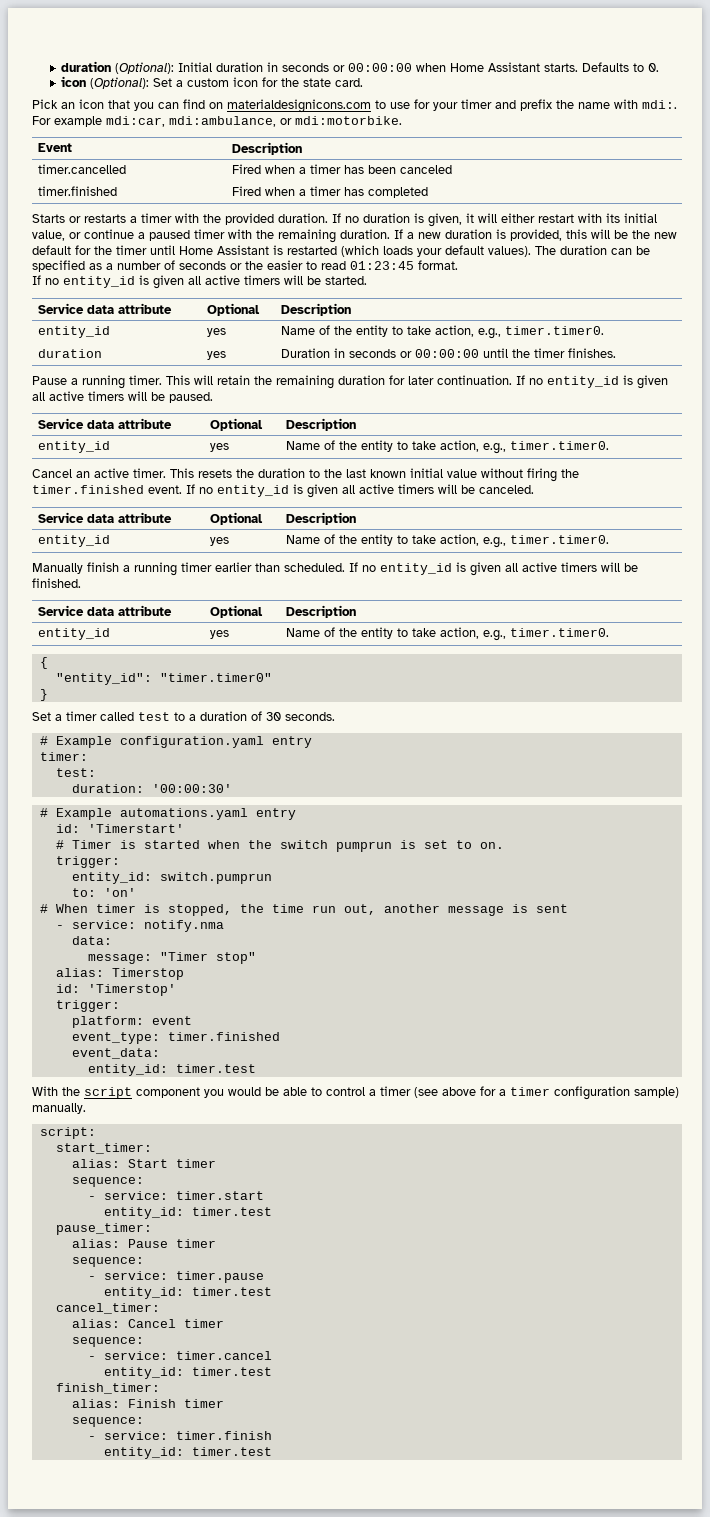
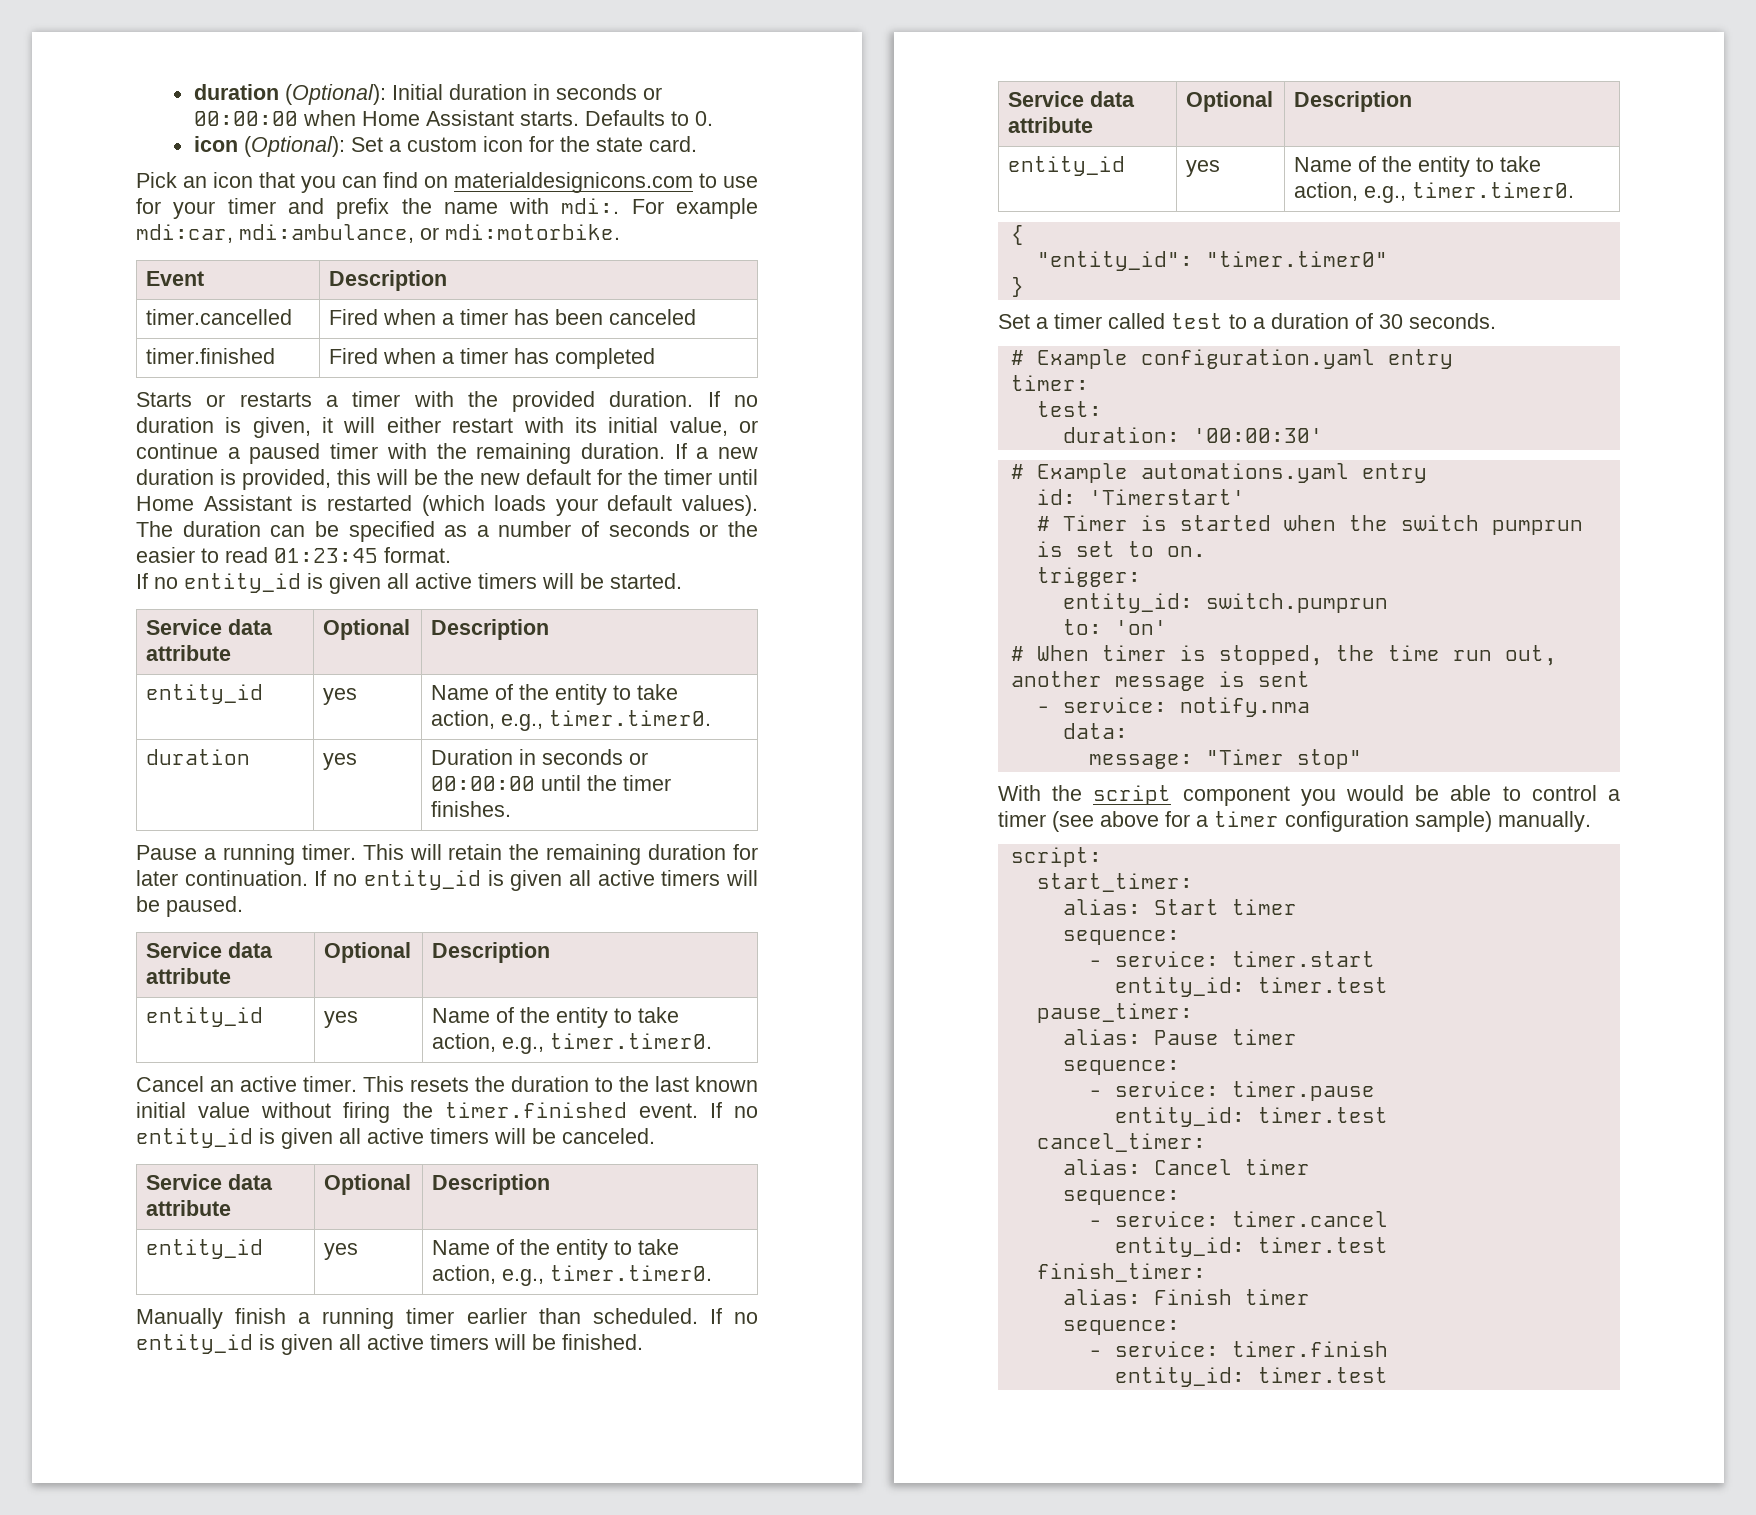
[55,968,184,980] [55,984,176,996] [55,1000,120,1012] [71,1016,192,1028] [71,1032,280,1044] [71,1048,160,1059] [87,1064,256,1076] // alias: Timerstop // id: 'Timerstop' // trigger: // platform: event // event_type: timer.finished // event_data: // entity_id: timer.test -> (1362, 759) none

